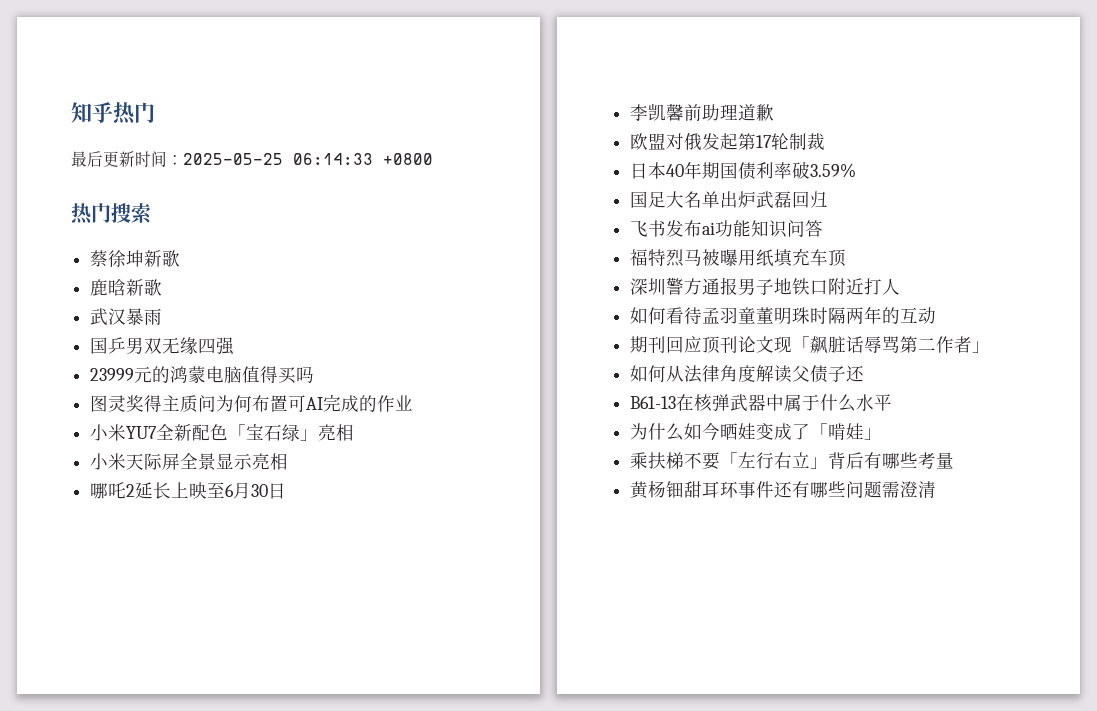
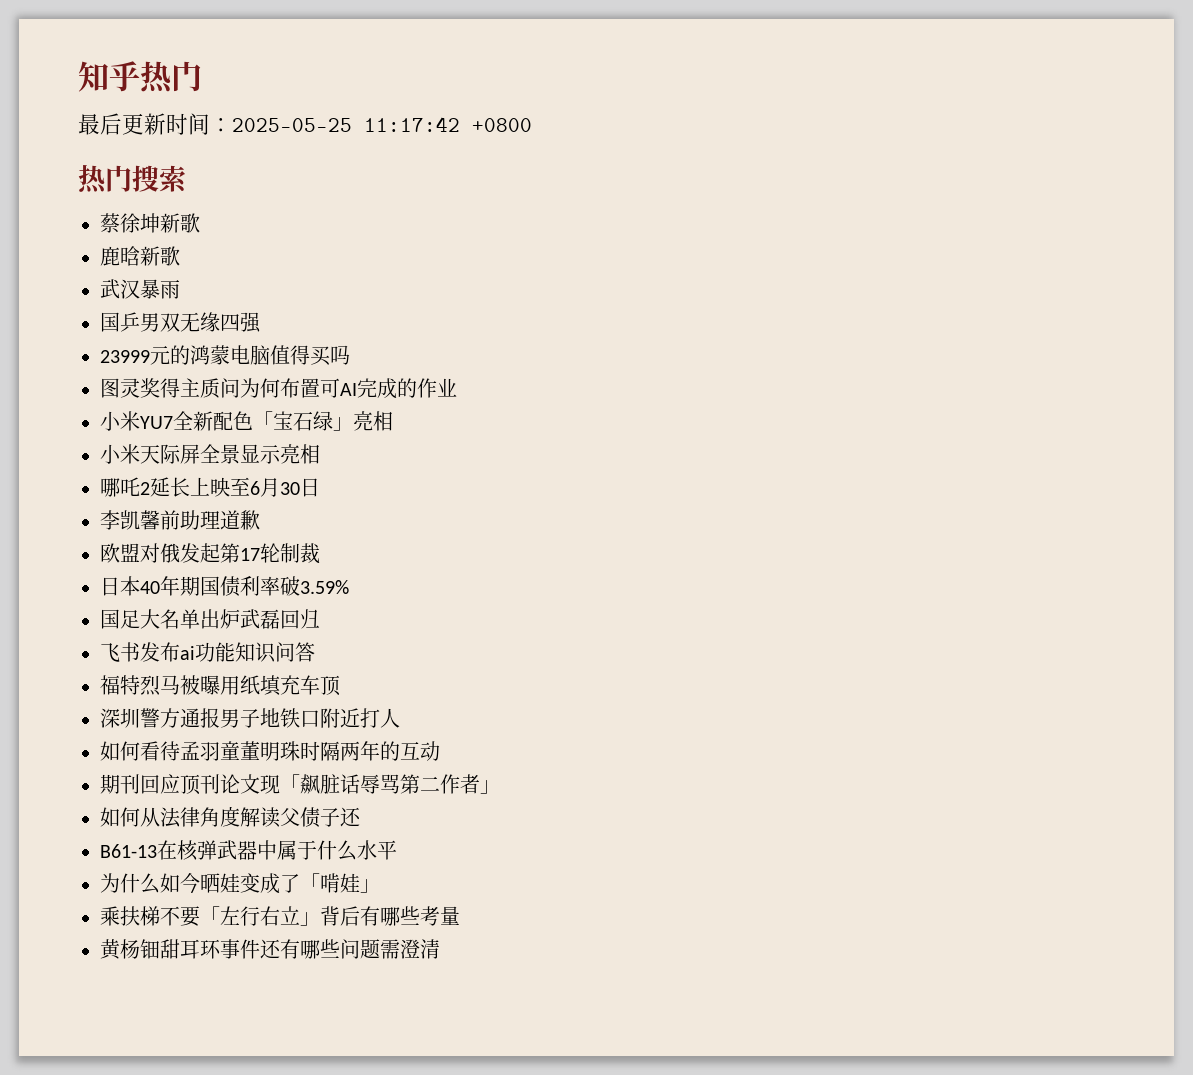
[293,153,373,165] 06:14:33 -> [364,117,460,132] 11:17:42

